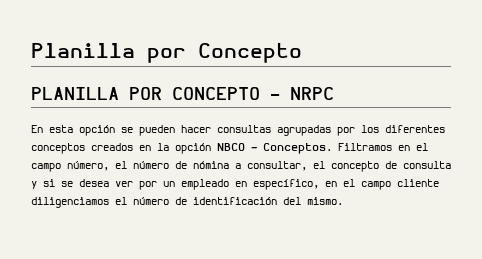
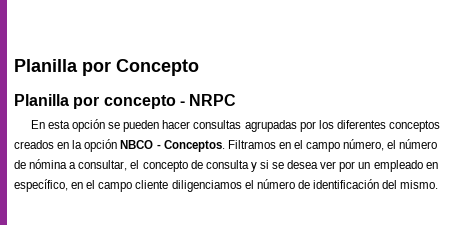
[31,87,260,100] PLANILLA POR CONCEPTO -> [14,94,176,109] Planilla por concepto

